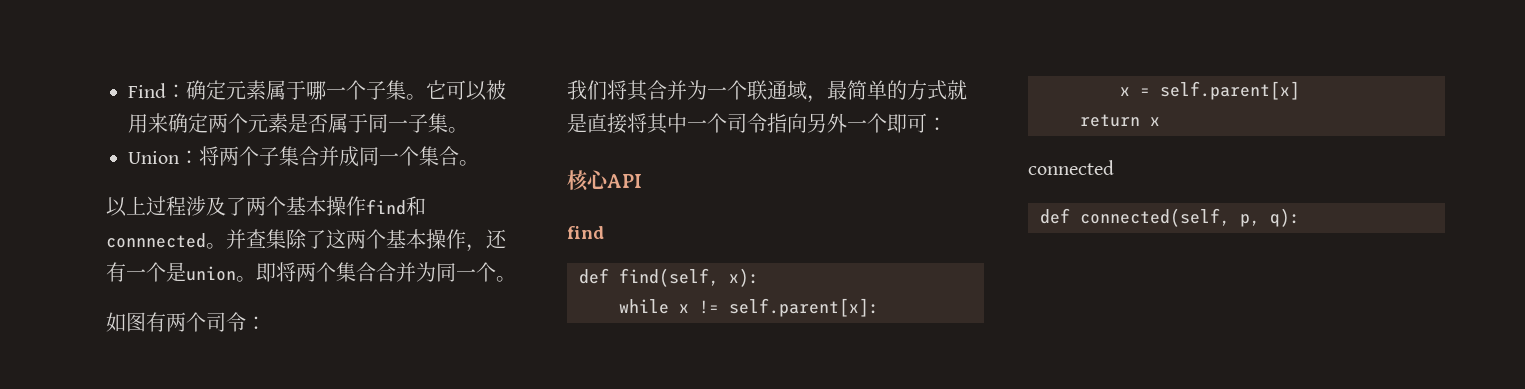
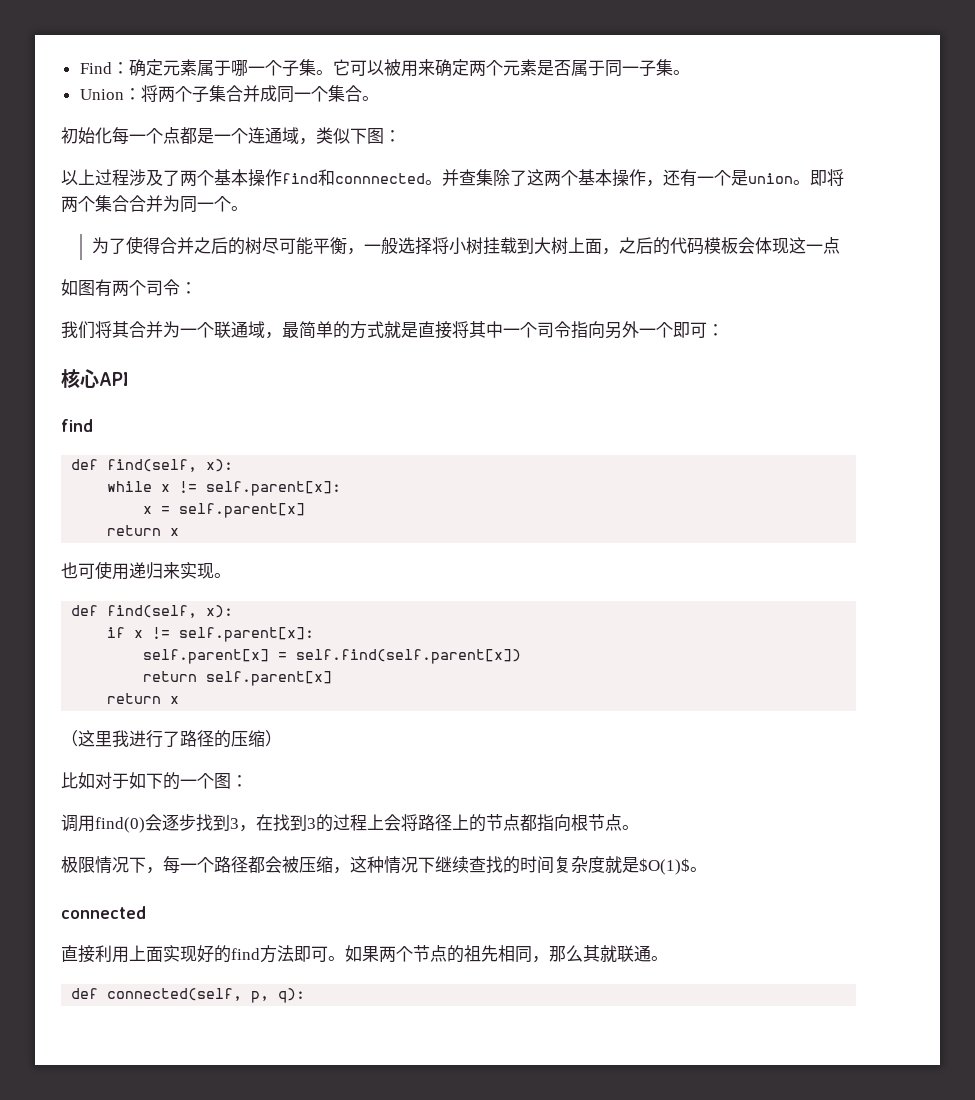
(479, 163) none -> [61,127,401,145] // 初始化每一个点都是一个连通域，类似下图：
(516, 279) none -> [91,236,840,255] // 为了使得合并之后的树尽可能平衡，一般选择将小树挂载到大树上面，之后的代码模板会体现这一点
[1028,160,1114,175] connected -> [61,561,231,580] [71,605,234,618] [107,627,315,642] [143,649,522,664] [143,671,333,686] [107,693,180,704] [61,730,282,748] [61,772,248,790] [61,814,639,833] [61,856,707,875] [61,906,146,919] [61,945,668,963] 也可使用递归来实现。 // def find(self, x): // if x != self.parent[x]: // self.parent[x] = self.find(self.parent[x]) // return self.parent[x] // return x // （这里我进行了路径的压缩） // 比如对于如下的一个图： // 调用find(0)会逐步找到3，在找到3的过程上会将路径上的节点都指向根节点。 // 极限情况下，每一个路径都会被压缩，这种情况下继续查找的时间复杂度就是$O(1)$。 // connected // 直接利用上面实现好的find方法即可。如果两个节点的祖先相同，那么其就联通。

